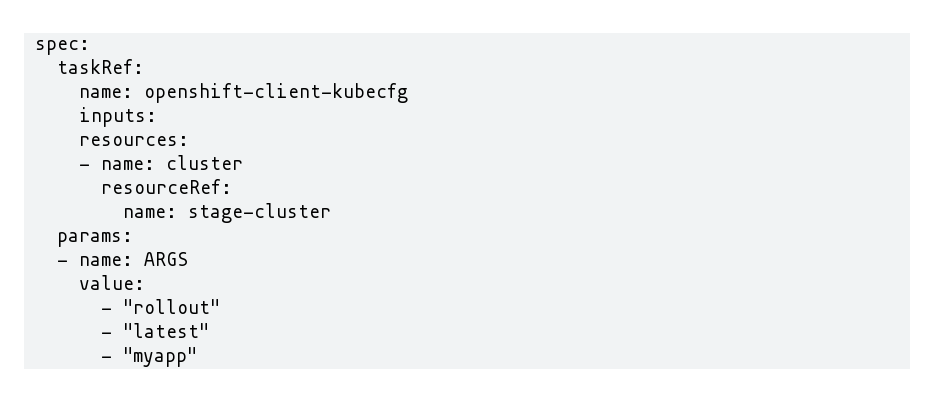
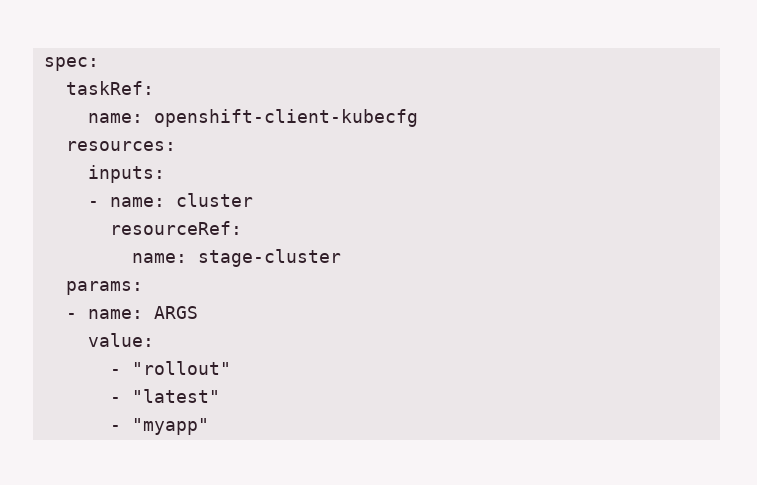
(408, 93) none -> [66,141,177,151] // resources:
[78,136,189,146] // resources: -> (166, 174) none

